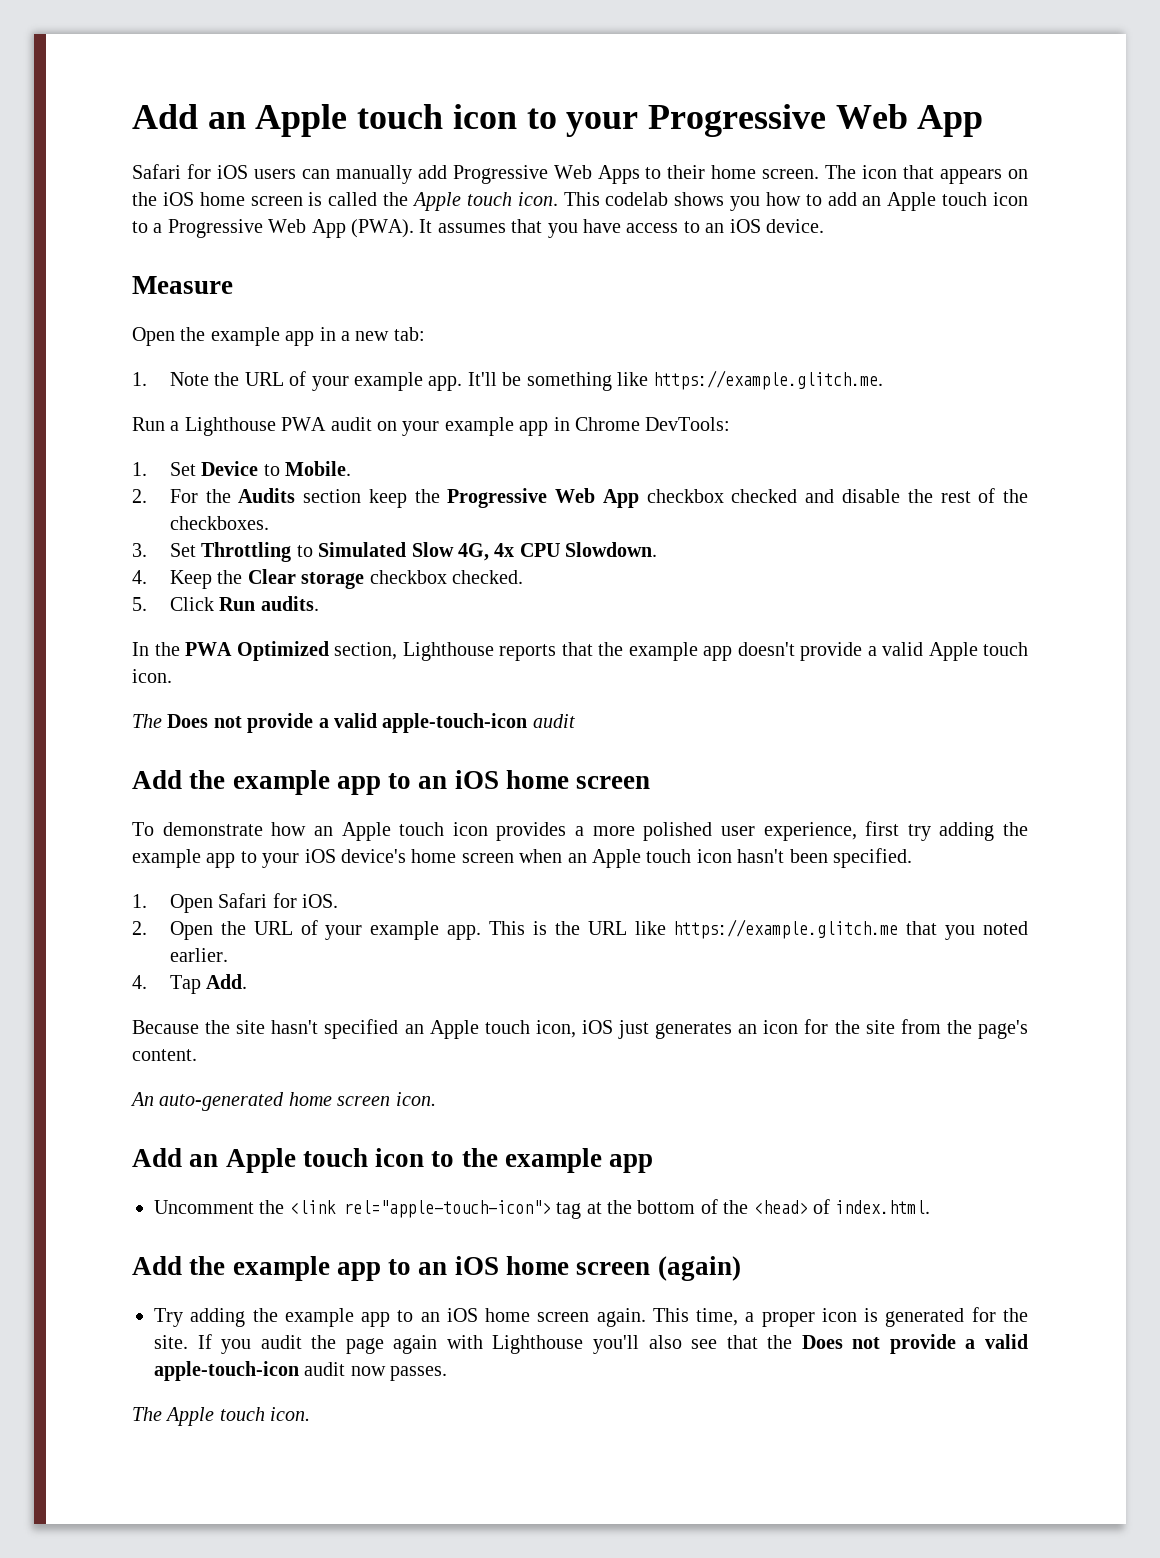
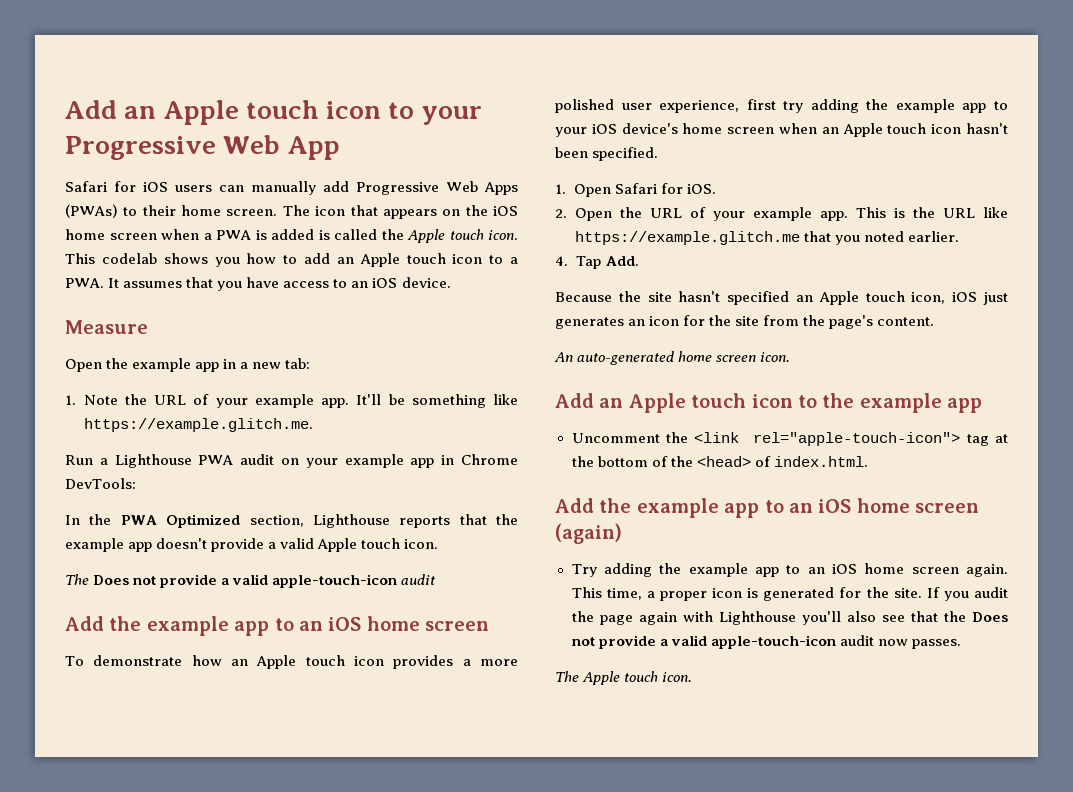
(640, 174) none -> [65,204,118,218] (PWAs)
(303, 201) none -> [161,229,314,240] when a PWA is added
[167,219,414,238] Progressive Web App (PWA). -> [65,278,104,288] PWA.
[132,461,352,476] [132,488,1028,508] [169,516,269,530] [132,542,658,562] [132,569,523,589] [132,596,319,611] // 1. Set Device to Mobile. // 2. For the Audits section keep the Progressive Web App checkbox checked and disable the rest of the checkboxes. // 3. Set Throttling to Simulated Slow 4G, 4x CPU Slowdown. // 4. Keep the Clear storage checkbox checked. // 5. Click Run audits. -> (136, 483) none

